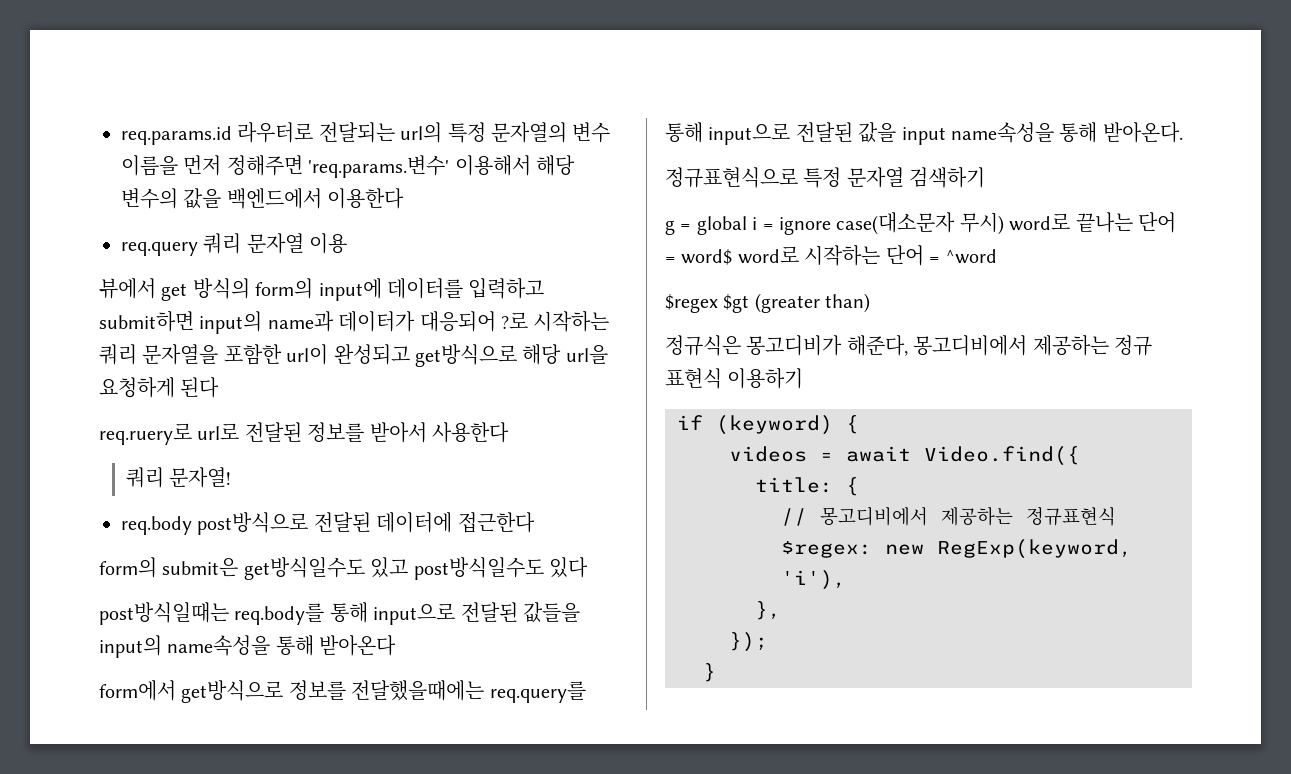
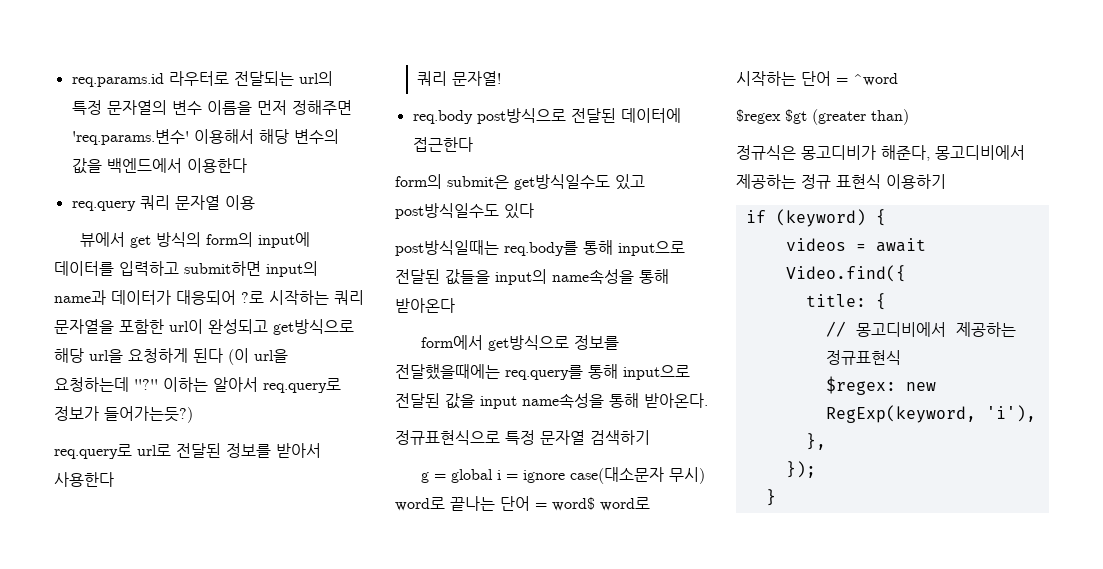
[99,423,192,445] // req.ruery로 -> [228,348,288,365] [54,377,341,393] [54,406,193,423] [54,444,132,459] (이 url을 요청하는데 ''?'' 이하는 알아서 req.query로 정보가 들어가는듯?) // req.query로

